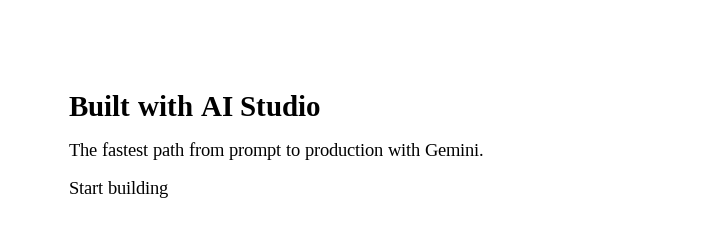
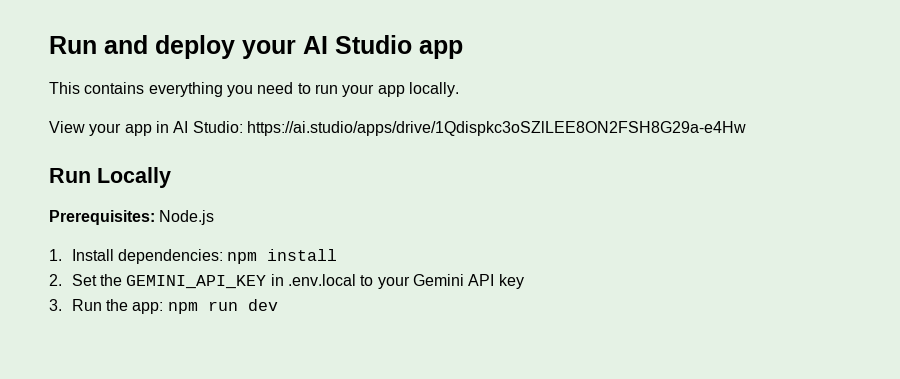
[69,95,322,116] [69,142,484,160] [69,181,168,198] Built with AI Studio // The fastest path from prompt to production with Gemini. // Start building -> [49,35,463,59] [49,82,459,97] [49,121,746,136] [49,167,171,188] [49,210,215,225] [49,249,338,264] [49,274,524,289] [49,299,278,314] Run and deploy your AI Studio app // This contains everything you need to run your app locally. // View your app in AI Studio: https://ai.studio/apps/drive/1Qdispkc3oSZlLEE8ON2FSH8G29a-e4Hw // Run Locally // Prerequisites: Node.js // 1. Install dependencies: npm install // 2. Set the GEMINI_API_KEY in .env.local to your Gemini API key // 3. Run the app: npm run dev

